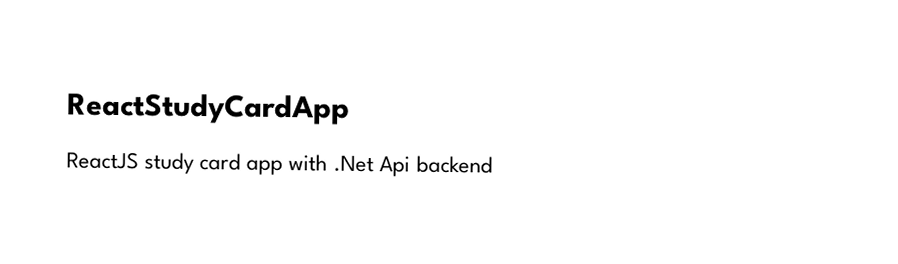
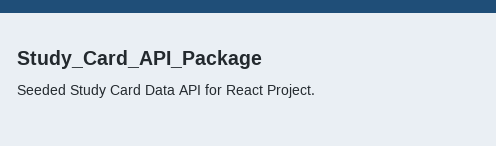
[67,92,350,125] [66,151,493,177] ReactStudyCardApp // ReactJS study card app with .Net Api backend -> [17,50,262,69] [17,84,315,98] Study_Card_API_Package // Seeded Study Card Data API for React Project.

